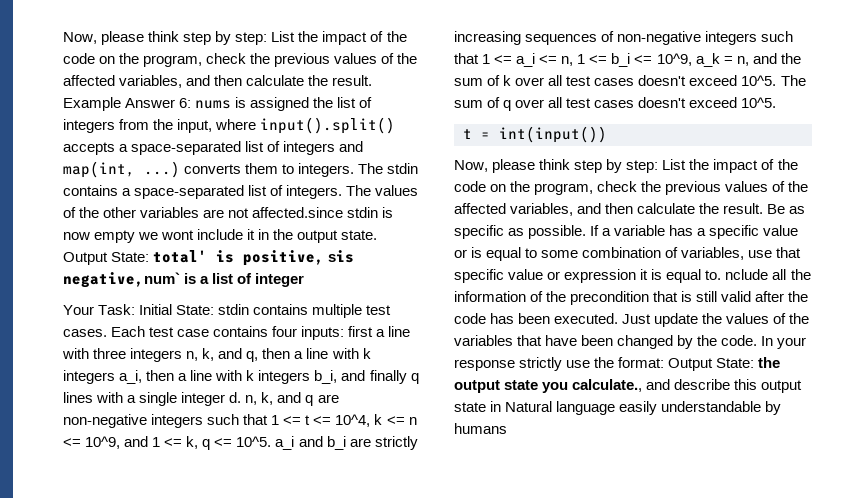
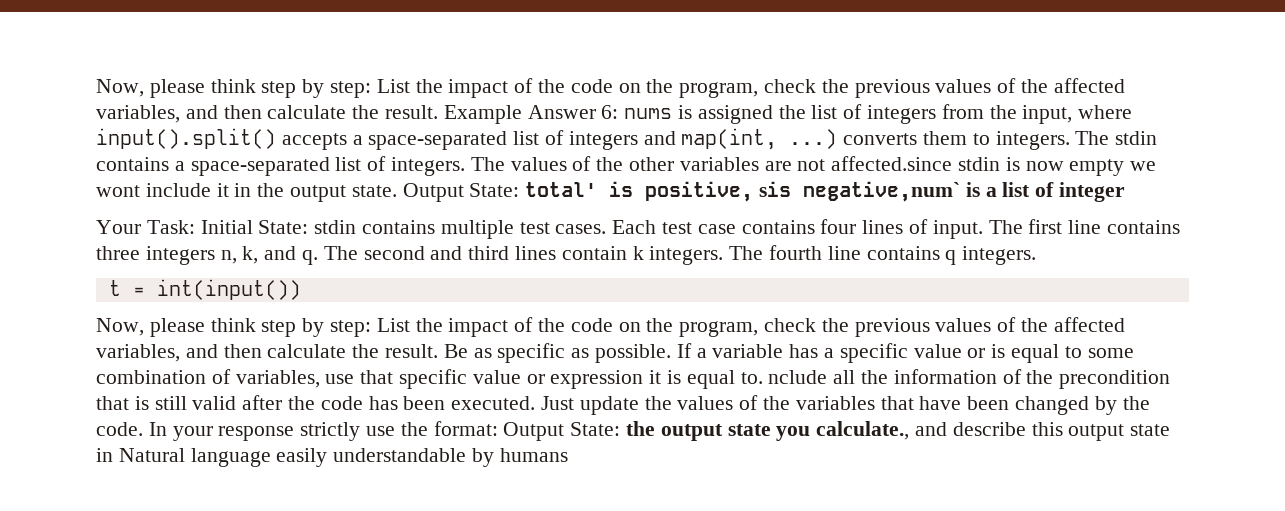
[301,326,411,340] [62,348,89,359] inputs: first a line with -> [862,219,1181,239] lines of input. The first line contains
[246,348,371,362] [63,370,419,384] [63,392,339,406] [63,414,417,428] [63,436,418,450] [454,31,794,45] [454,53,801,67] [454,75,806,86] [454,97,777,111] q, then a line with k integers a_i, then a line with k integers b_i, and finally q lines with a single integer d. n, k, and q are non-negative integers such that 1 <= t <= 10^4, k <= n <= 10^9, and 1 <= k, q <= 10^5. a_i and b_i are strictly increasing sequences of non-negative integers such that 1 <= a_i <= n, 1 <= b_i <= 10^9, a_k = n, and the sum of k over all test cases doesn't exceed 10^5. The sum of q over all test cases doesn't exceed 10^5. -> [302,245,1037,265] q. The second and third lines contain k integers. The fourth line contains q integers.

